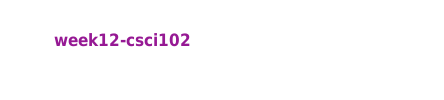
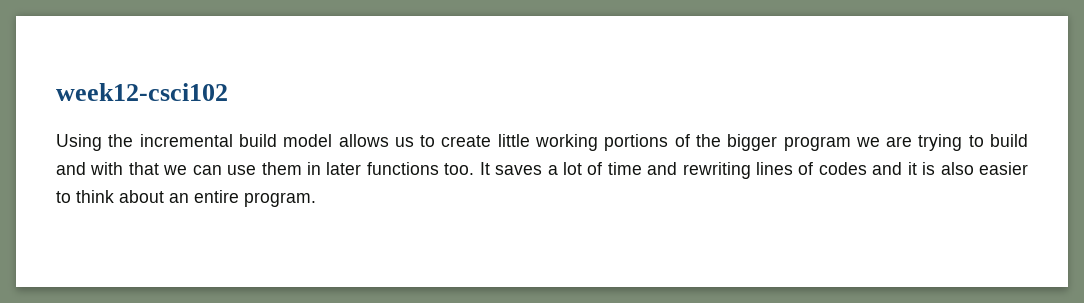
(191, 40) none -> [56,134,1028,151] [56,162,1028,179] [56,190,316,207] // Using the incremental build model allows us to create little working portions of the bigger program we are trying to build and with that we can use them in later functions too. It saves a lot of time and rewriting lines of codes and it is also easier to think about an entire program.

